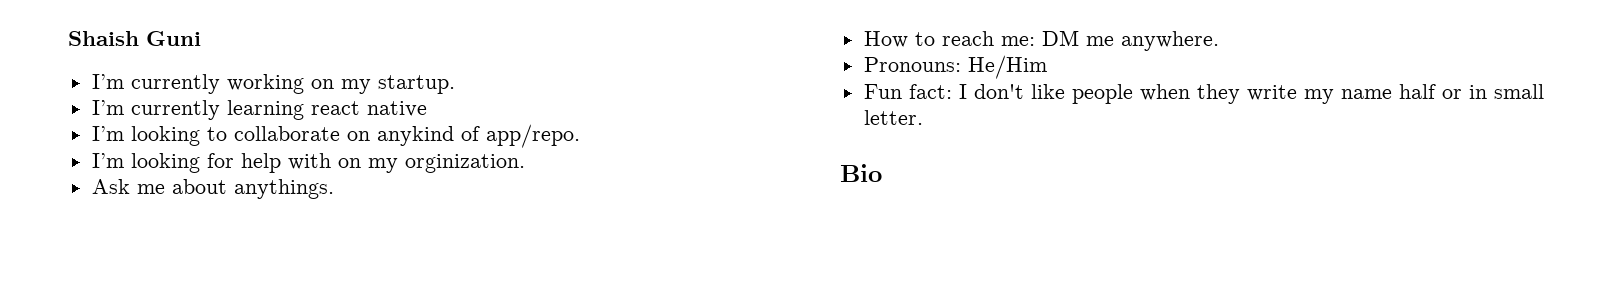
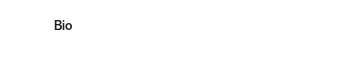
[68,31,201,46] [91,74,455,94] [91,100,427,120] [91,124,580,148] [91,153,525,173] [91,179,334,199] [863,30,1219,51] [863,55,1047,79] [863,84,1544,104] [863,110,923,125] Shaish Guni // I’m currently working on my startup. // I’m currently learning react native // I’m looking to collaborate on anykind of app/repo. // I’m looking for help with on my orginization. // Ask me about anythings. // How to reach me: DM me anywhere. // Pronouns: He/Him // Fun fact: I don't like people when they write my name half or in small letter. // -> (54, 25) none

